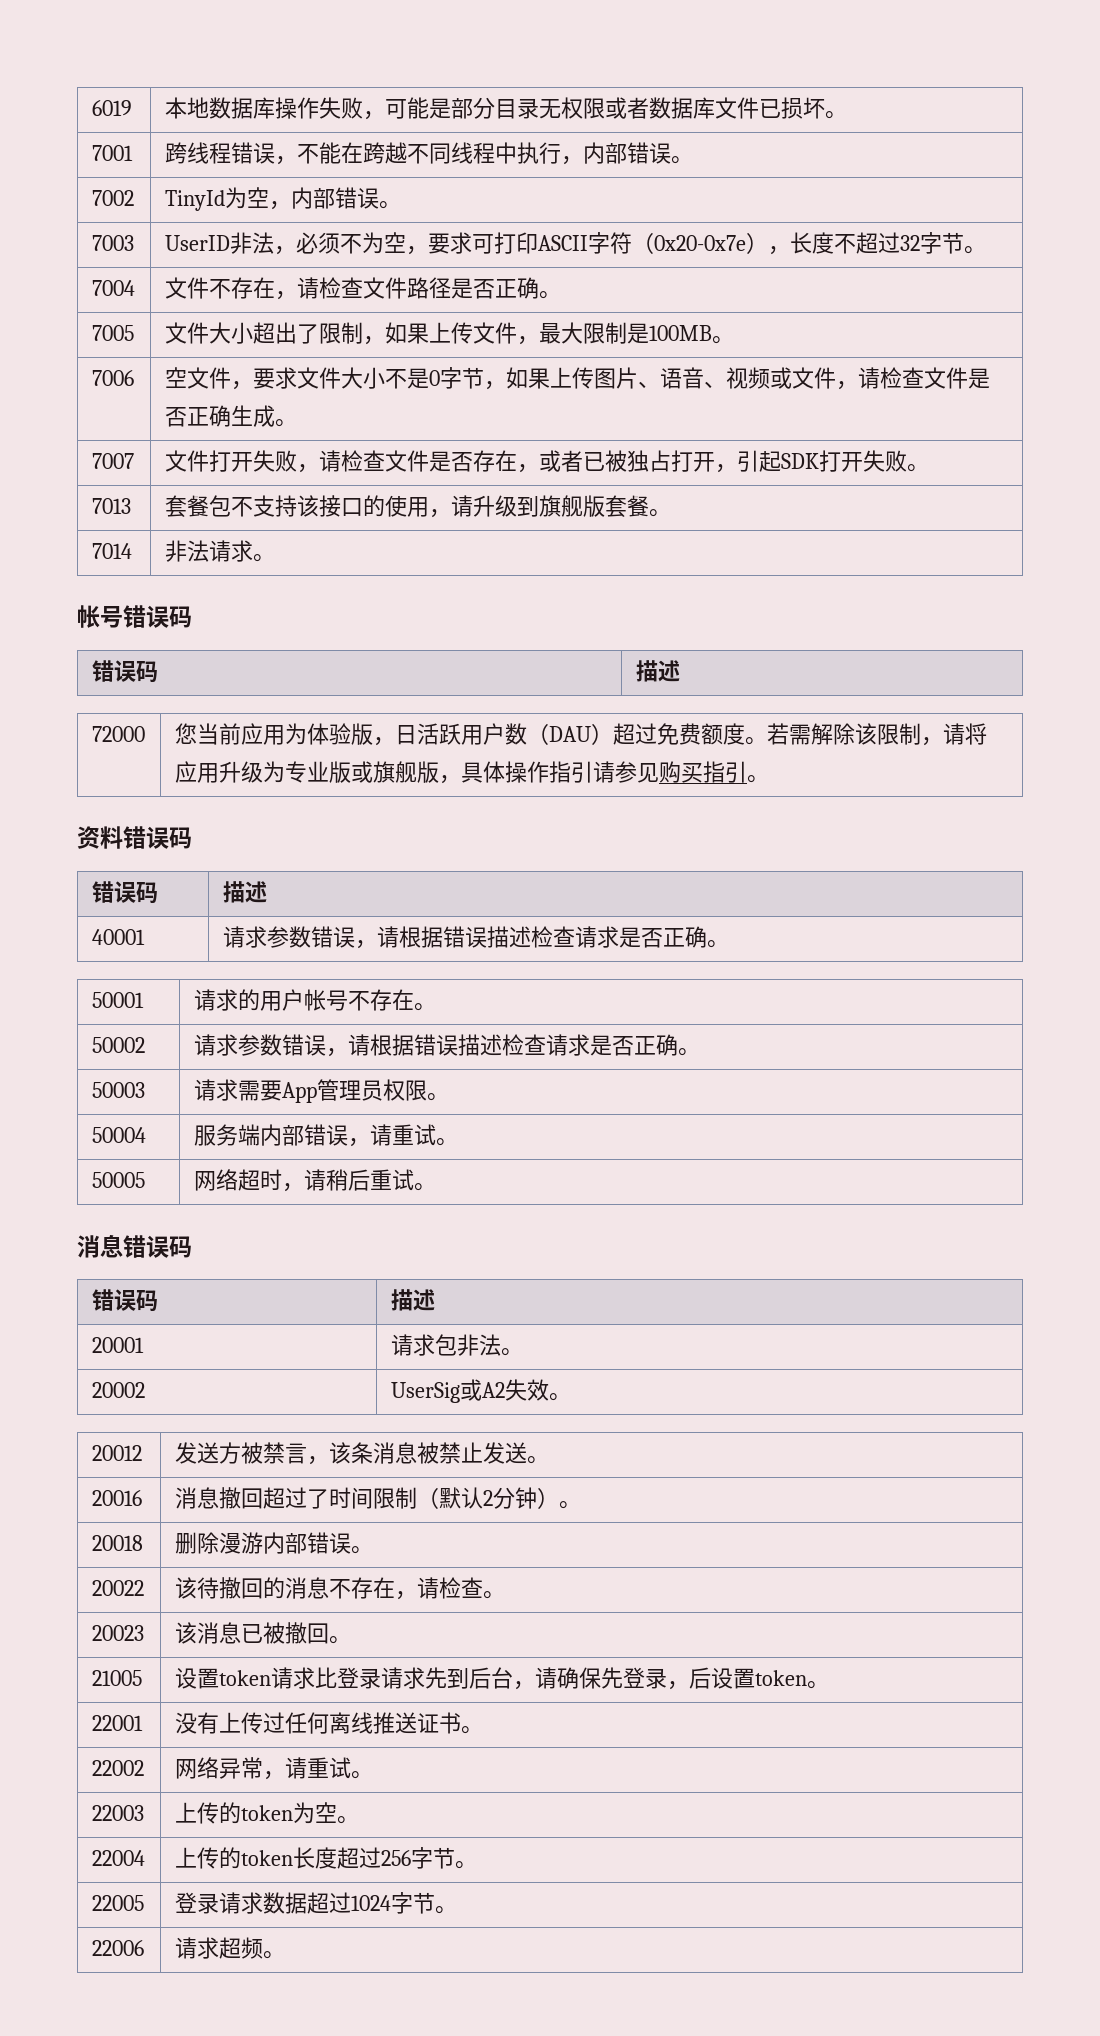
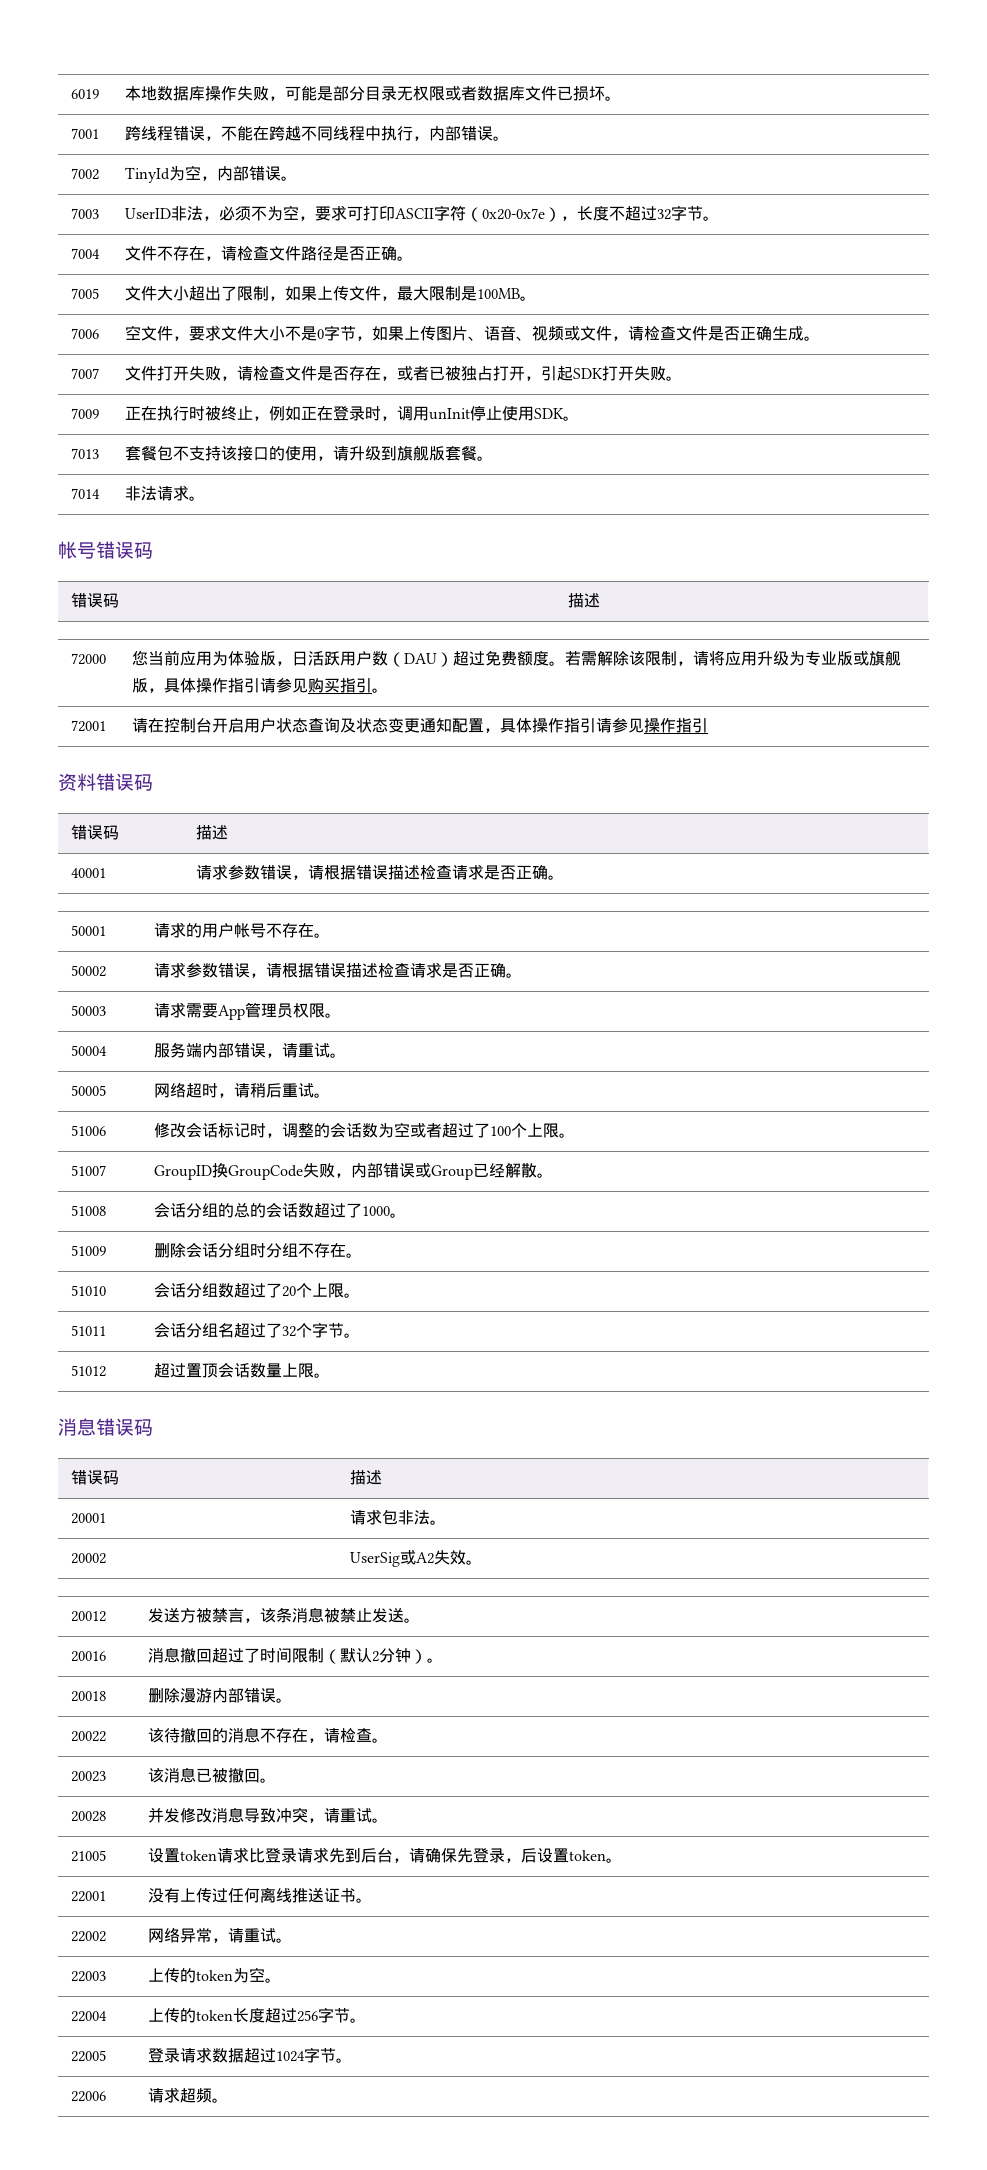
(929, 468) none -> [70,408,99,419] [124,405,579,421] // 7009 | 正在执行时被终止，例如正在登录时，调用unInit停止使用SDK。
(769, 779) none -> [70,720,106,732] [131,717,708,733] // 72001 | 请在控制台开启用户状态查询及状态变更通知配置，具体操作指引请参见操作指引
(436, 1187) none -> [70,1125,106,1136] [153,1122,575,1138] [70,1165,106,1176] [153,1163,553,1180] [70,1205,106,1216] [153,1202,406,1218] [70,1245,106,1256] [153,1242,362,1258] [70,1285,106,1296] [153,1282,360,1298] [70,1325,106,1336] [153,1322,360,1338] [70,1365,106,1377] [153,1362,330,1378] // 51006 | 修改会话标记时，调整的会话数为空或者超过了100个上限。 // 51007 | GroupID换GroupCode失败，内部错误或Group已经解散。 // 51008 | 会话分组的总的会话数超过了1000。 // 51009 | 删除会话分组时分组不存在。 // 51010 | 会话分组数超过了20个上限。 // 51011 | 会话分组名超过了32个字节。 // 51012 | 超过置顶会话数量上限。
(351, 1640) none -> [70,1811,106,1822] [147,1807,388,1823] // 20028 | 并发修改消息导致冲突，请重试。

